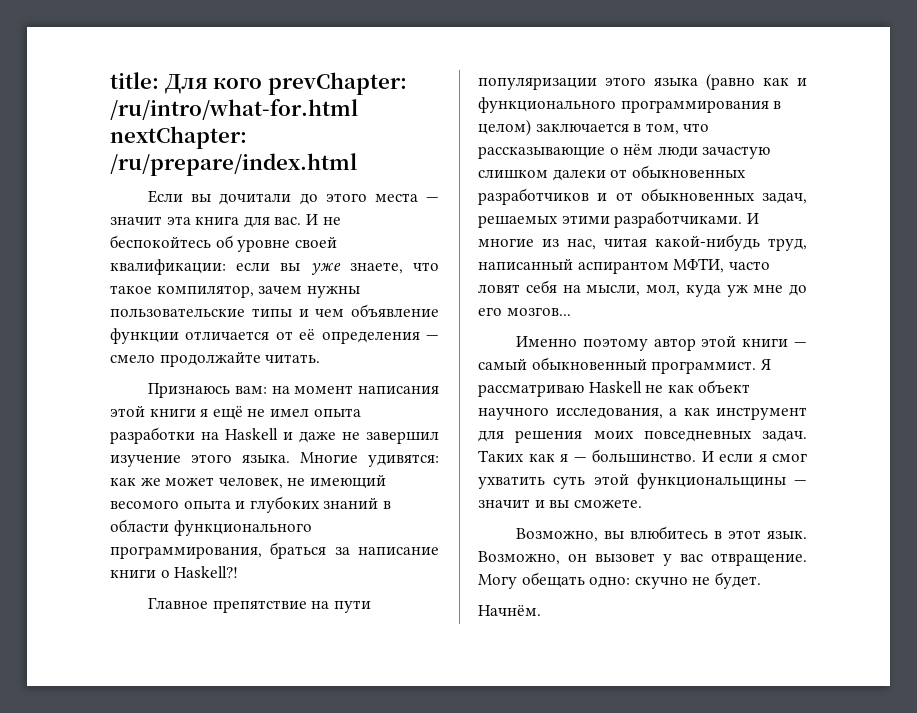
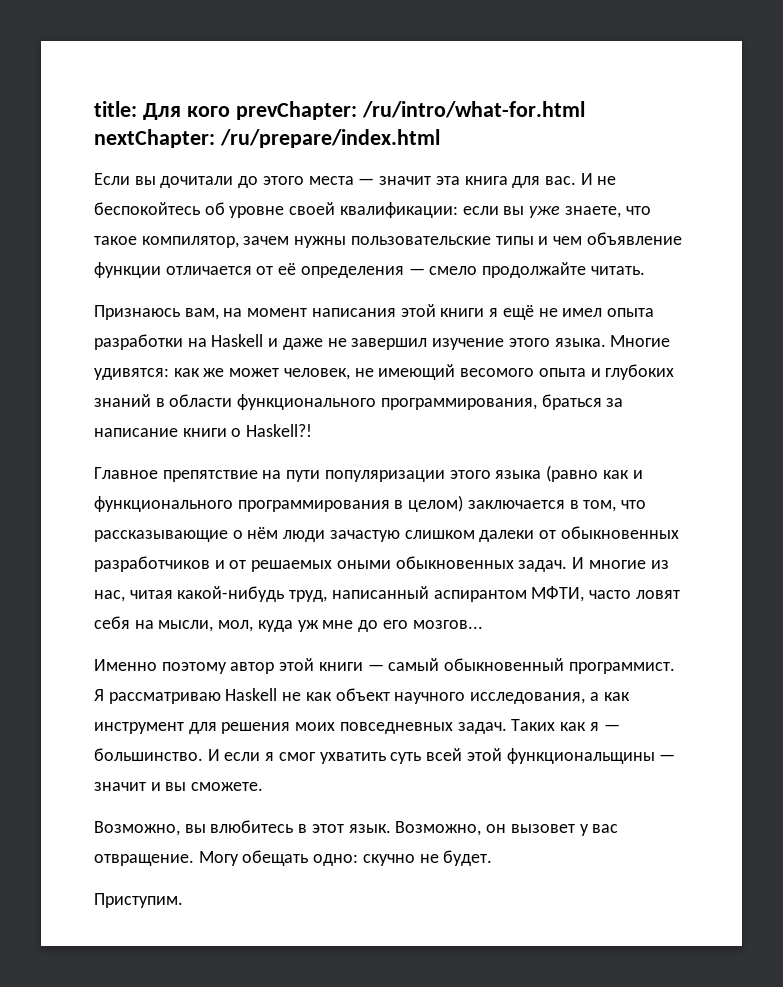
[234,386,267,394] вам: -> [184,308,219,320] вам,
[640,188,807,204] [478,211,743,228] обыкновенных задач, решаемых этими разработчиками. -> [251,556,568,572] решаемых оными обыкновенных задач.
(586, 482) none -> [426,748,463,761] всей
[478,605,541,616] Начнём. -> [94,893,183,908] Приступим.

